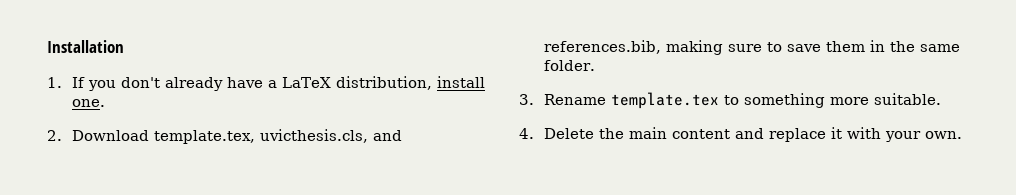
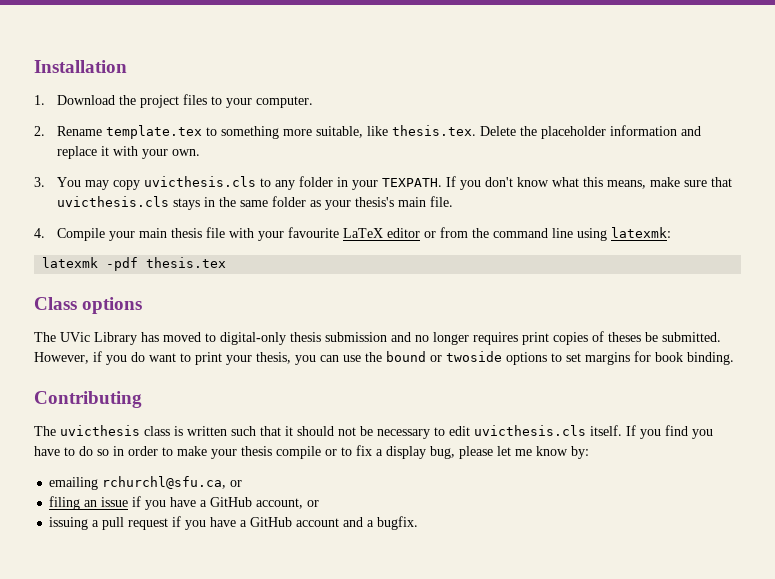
[72,76,486,91] [72,99,106,107] [47,129,403,144] [544,40,961,55] [544,60,596,71] [519,94,534,105] If you don't already have a LaTeX distribution, install one. // 2. Download template.tex, uvicthesis.cls, and references.bib, making sure to save them in the same folder. // 3. -> [56,94,313,108] [34,126,45,136] Download the project files to your computer. // 2.
[874,93,942,105] [519,127,731,139] suitable. // 4. Delete the main content -> [315,125,677,139] suitable, like thesis.tex. Delete the placeholder information
(963, 135) none -> [34,176,732,190] [56,196,453,210] [34,227,671,241] [42,257,227,271] [34,297,143,314] [34,331,721,345] [34,351,734,365] [34,391,142,408] [34,425,713,439] [34,445,589,459] [49,476,243,490] [49,496,320,510] [49,516,419,530] // 3. You may copy uvicthesis.cls to any folder in your TEXPATH. If you don't know what this means, make sure that uvicthesis.cls stays in the same folder as your thesis's main file. // 4. Compile your main thesis file with your favourite LaTeX editor or from the command line using latexmk: // latexmk -pdf thesis.tex // Class options // The UVic Library has moved to digital-only thesis submission and no longer requires print copies of theses be submitted. However, if you do want to print your thesis, you can use the bound or twoside options to set margins for book binding. // Contributing // The uvicthesis class is written such that it should not be necessary to edit uvicthesis.cls itself. If you find you have to do so in order to make your thesis compile or to fix a display bug, please let me know by: // emailing rchurchl@sfu.ca, or // filing an issue if you have a GitHub account, or // issuing a pull request if you have a GitHub account and a bugfix.

